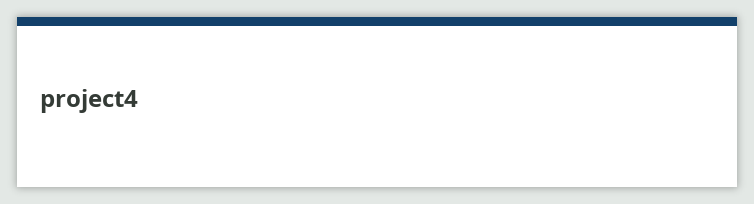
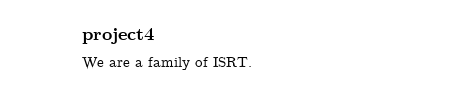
(138, 101) none -> [82,57,252,70] // We are a family of ISRT.

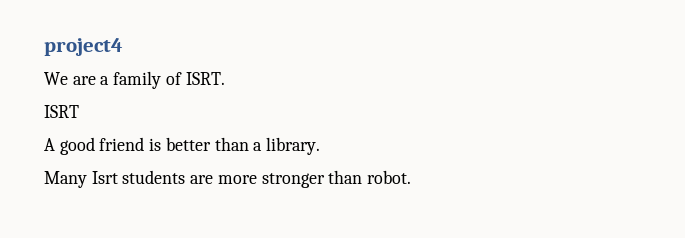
(252, 62) none -> [44,105,79,118] [44,137,321,155] [44,170,412,188] // ISRT // A good friend is better than a library. // Many Isrt students are more stronger than robot.

